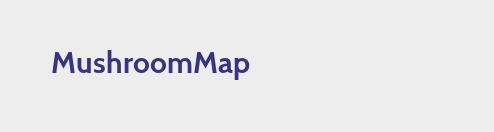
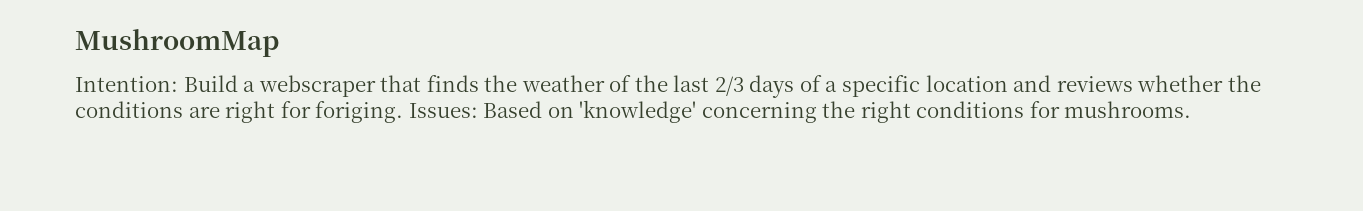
(250, 65) none -> [75,75,1261,98] [75,100,1192,123] // Intention: Build a webscraper that finds the weather of the last 2/3 days of a specific location and reviews whether the conditions are right for foriging. Issues: Based on 'knowledge' concerning the right conditions for mushrooms.

